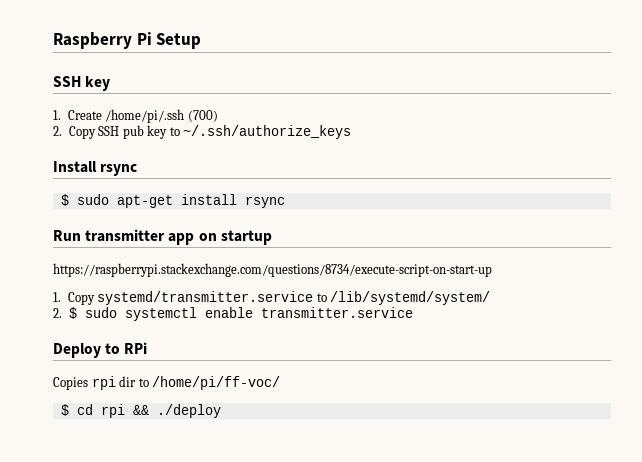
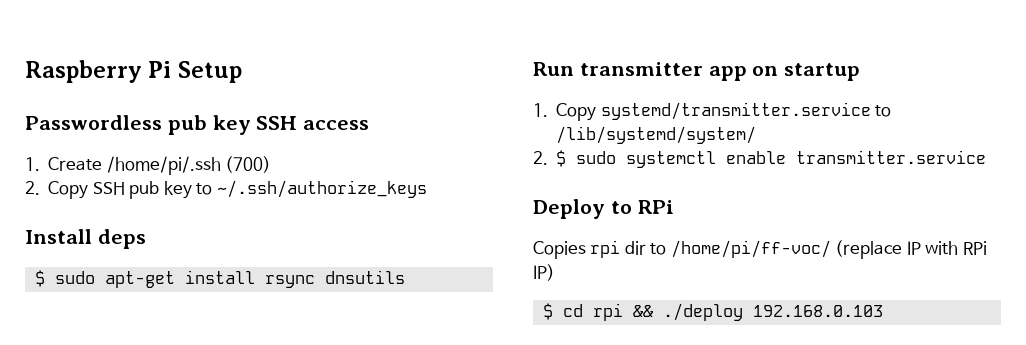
[53,76,111,91] SSH key -> [25,115,370,135] Passwordless pub key SSH access
[100,164,138,176] rsync -> [97,229,146,249] deps
(285, 202) none -> [324,270,405,284] dnsutils
[53,263,492,277] // https://raspberrypi.stackexchange.com/questions/8734/execute-script-on-start-up -> (861, 72) none
(281, 383) none -> [835,240,987,259] [533,264,555,281] (replace IP with RPi IP)
(221, 411) none -> [752,305,883,317] 192.168.0.103

